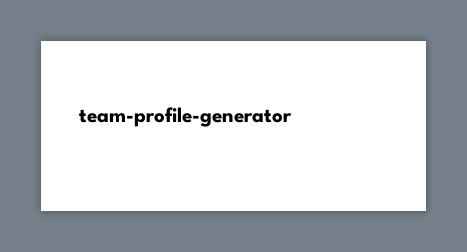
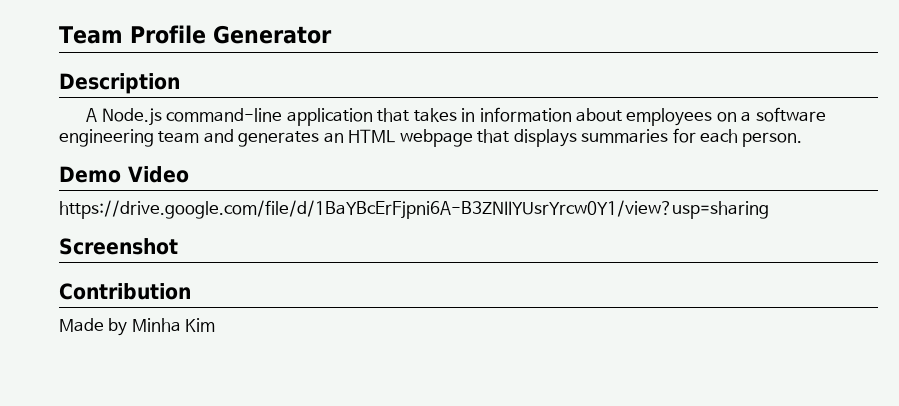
[79,107,292,127] team-profile-generator -> [59,25,332,44] [59,73,180,94] [86,107,826,126] [59,128,803,147] [59,166,189,183] [59,200,769,219] [59,238,178,255] [59,283,191,300] [59,318,216,336] Team Profile Generator // Description // A Node.js command-line application that takes in information about employees on a software engineering team and generates an HTML webpage that displays summaries for each person. // Demo Video // https://drive.google.com/file/d/1BaYBcErFjpni6A-B3ZNIIYUsrYrcw0Y1/view?usp=sharing // Screenshot // Contribution // Made by Minha Kim

